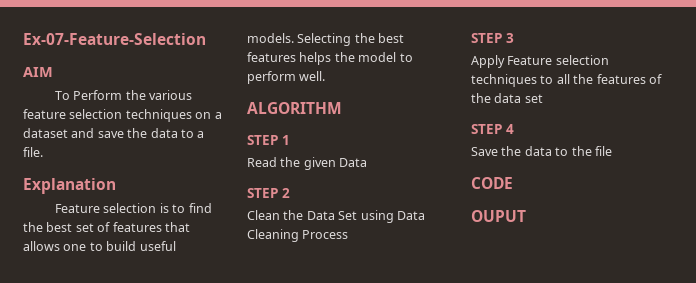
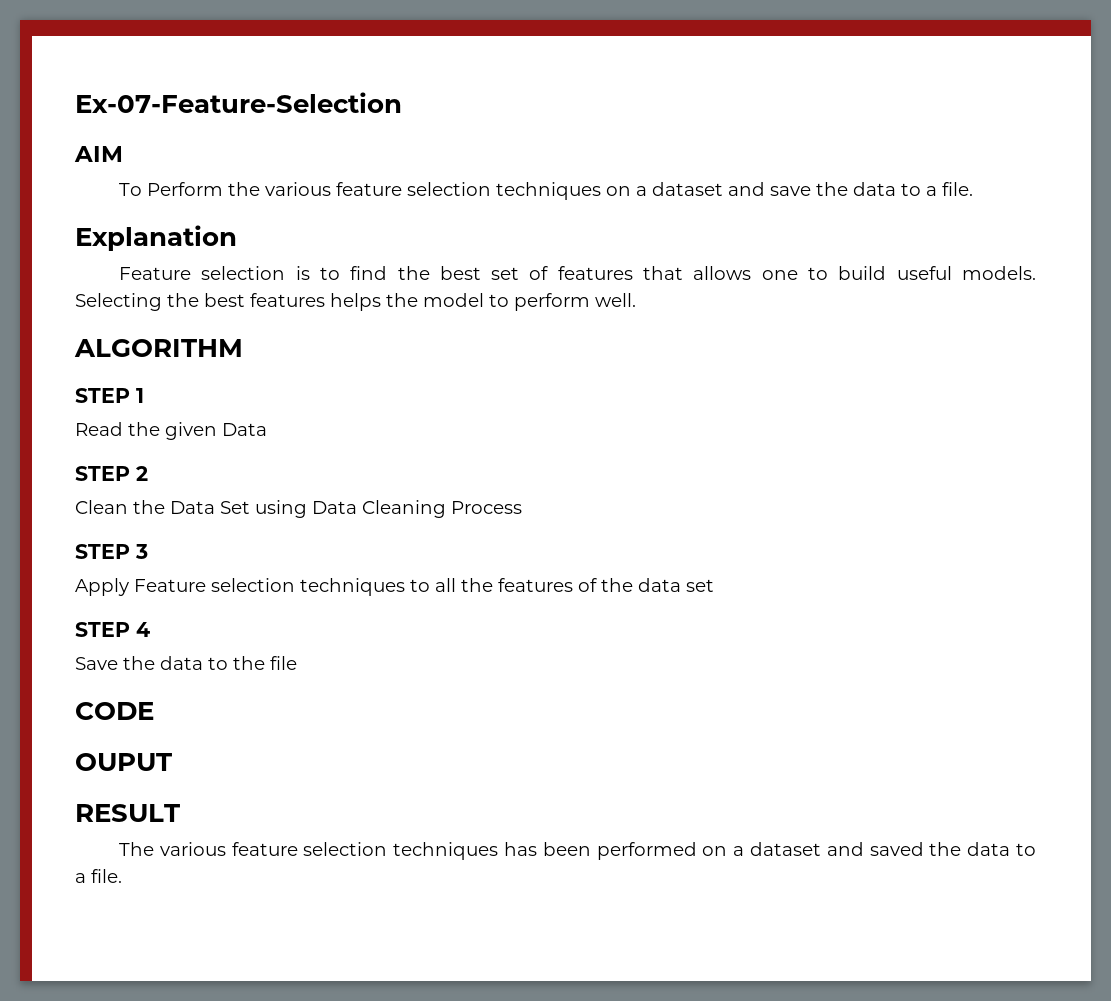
(526, 216) none -> [75,804,180,822] [118,842,1037,860] [75,869,122,883] // RESULT // The various feature selection techniques has been performed on a dataset and saved the data to a file.

